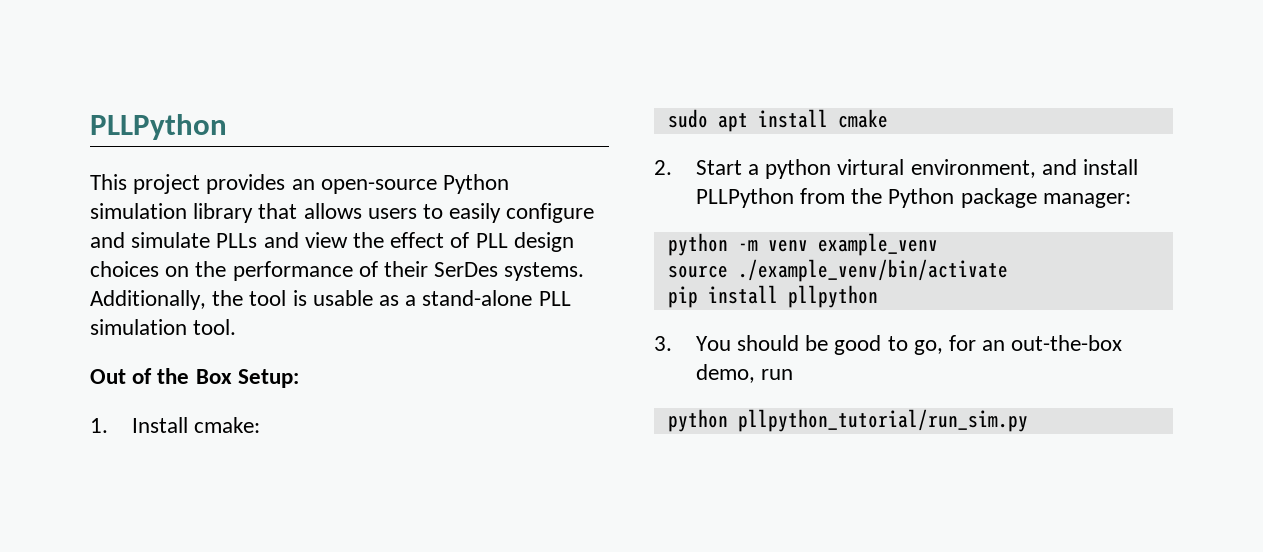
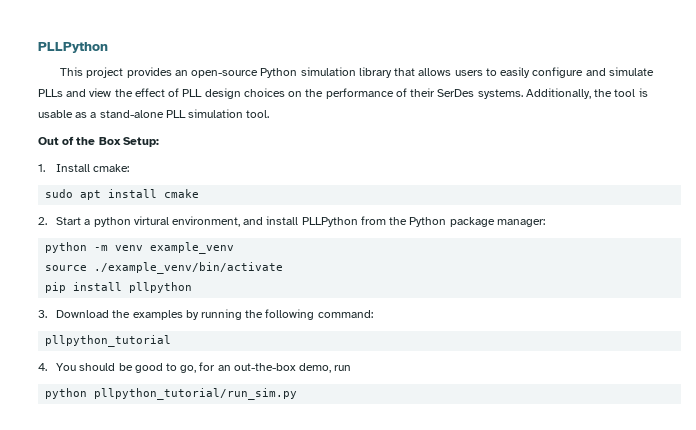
(672, 343) none -> [56,309,373,320] [45,335,172,347] [38,363,47,371] Download the examples by running the following command: // pllpython_tutorial // 4.

